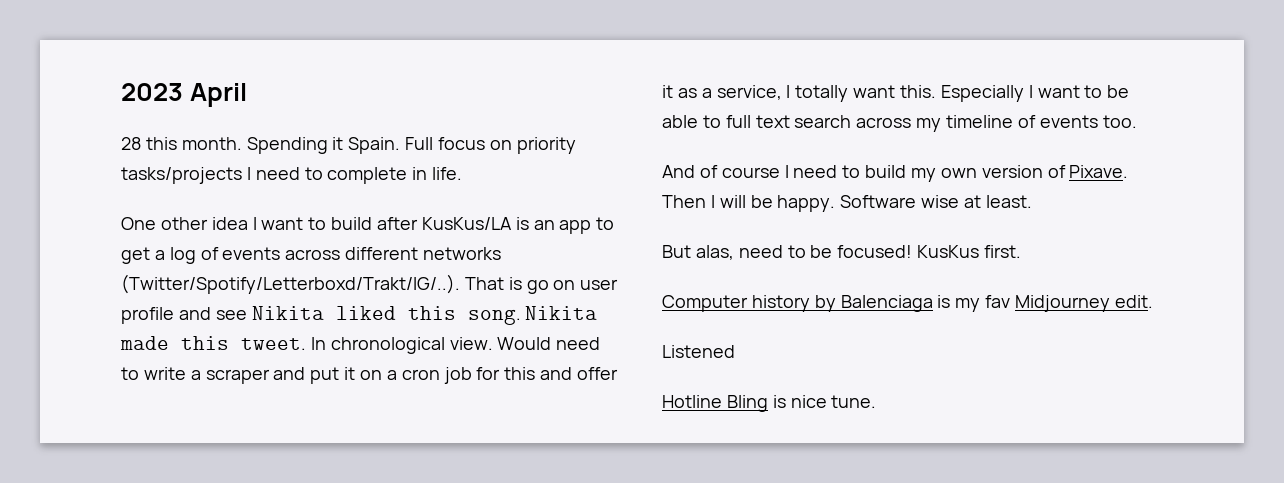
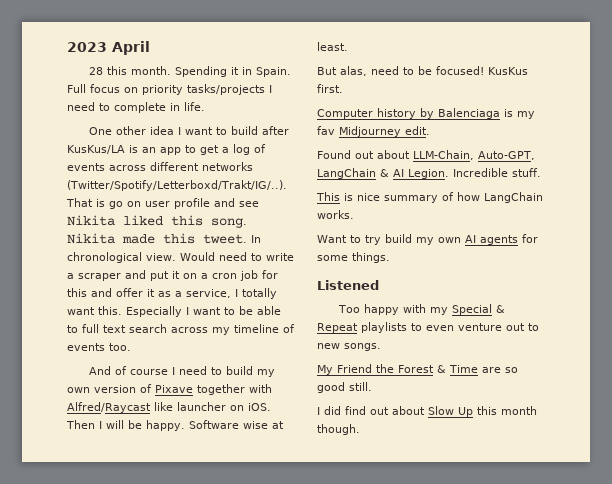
(344, 143) none -> [242,67,253,75] in
[1069,165,1129,178] Pixave. -> [155,384,272,395] [67,402,271,413] Pixave together with Alfred/Raycast like launcher on iOS.
[662,345,735,358] [662,395,877,412] Listened // Hotline Bling is nice tune. -> [317,150,535,160] [317,168,541,179] [316,192,543,203] [317,210,354,219] [317,234,538,245] [317,252,390,263] [317,280,379,290] [338,304,506,315] [317,322,539,333] [317,343,381,351] [317,364,518,375] [317,382,372,393] [317,406,537,417] [317,424,360,435] Found out about LLM-Chain, Auto-GPT, LangChain & AI Legion. Incredible stuff. // This is nice summary of how LangChain works. // Want to try build my own AI agents for some things. // Listened // Too happy with my Special & Repeat playlists to even venture out to new songs. // My Friend the Forest & Time are so good still. // I did find out about Slow Up this month though.

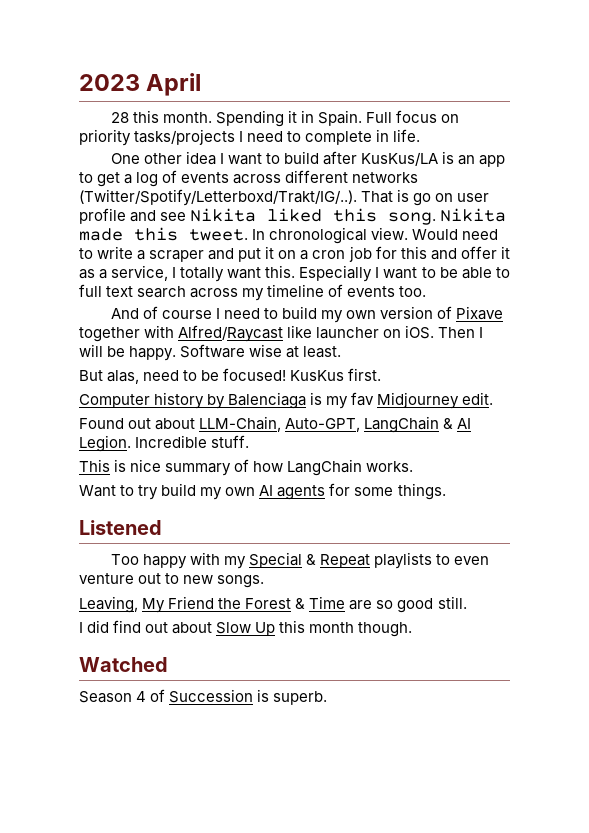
(381, 347) none -> [79,596,138,613] Leaving,
(360, 429) none -> [79,657,168,672] [79,689,328,705] // Watched // Season 4 of Succession is superb.

